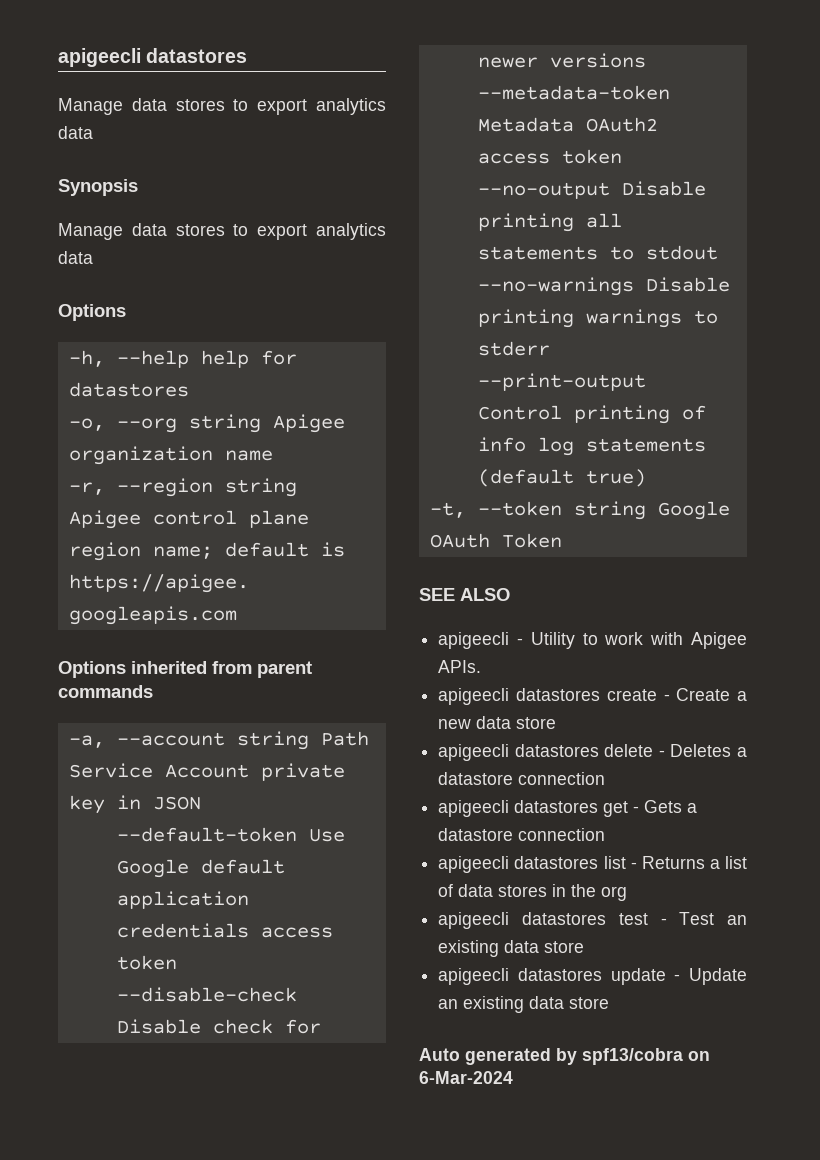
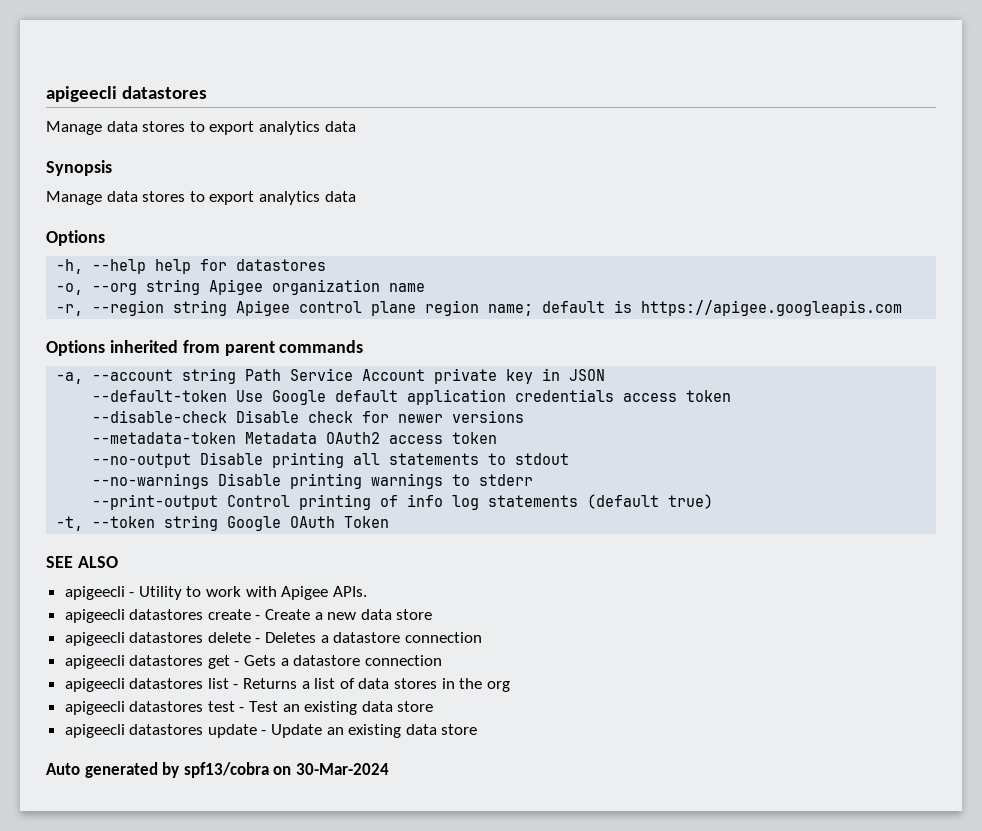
[419,1071,513,1084] 6-Mar-2024 -> [295,763,389,775] 30-Mar-2024

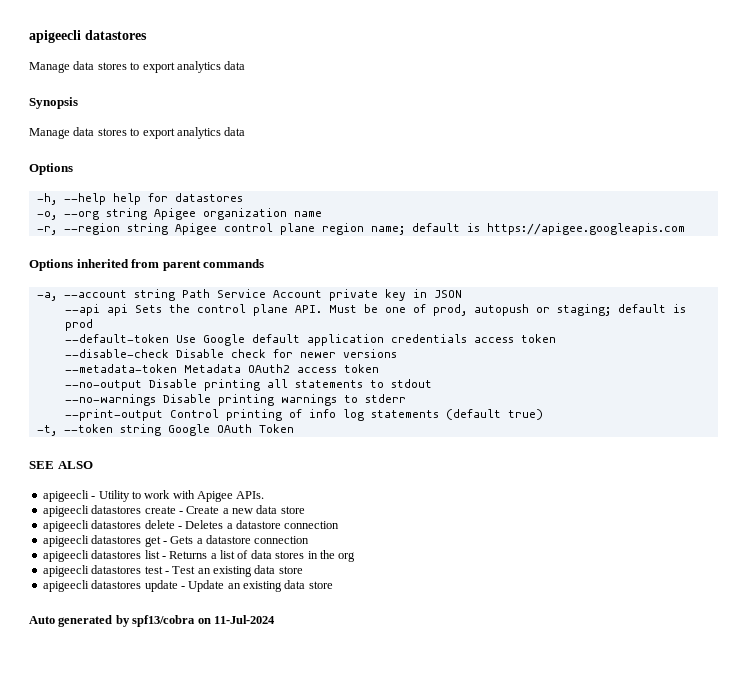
(606, 375) none -> [64,304,686,316] [64,319,93,331] // --api api Sets the control plane API. Must be one of prod, autopush or staging; default is prod
[295,763,389,775] 30-Mar-2024 -> [213,615,275,624] 11-Jul-2024

